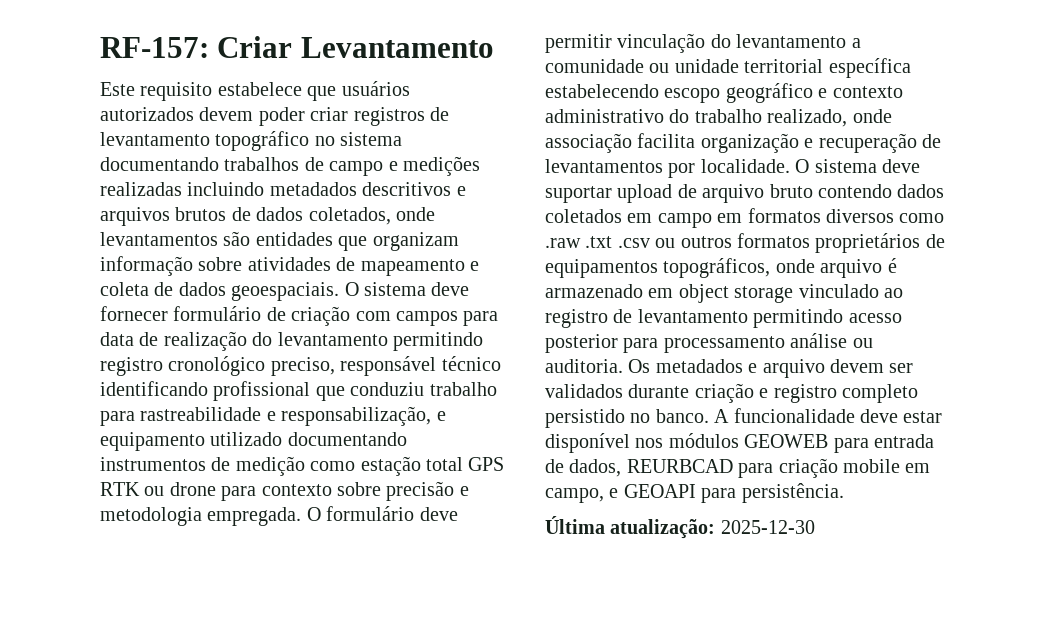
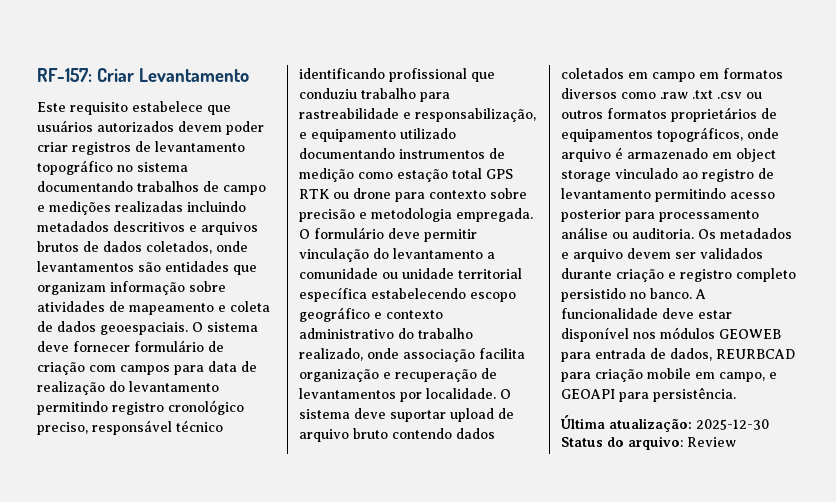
(815, 527) none -> [561,436,736,450] Status do arquivo: Review

